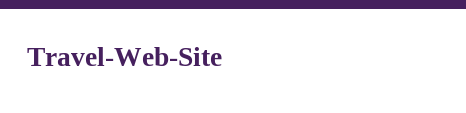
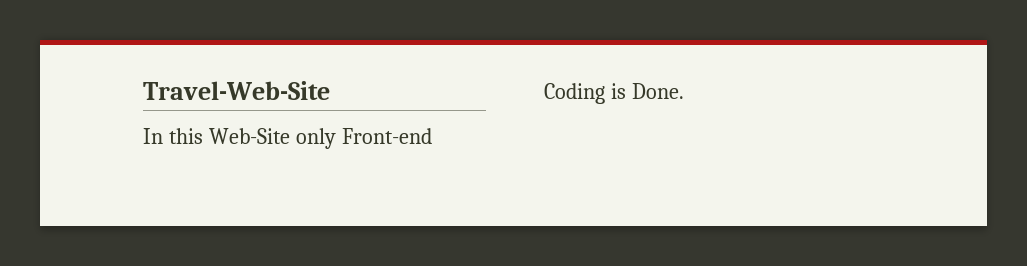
(222, 56) none -> [143,128,432,149] [544,83,684,104] // In this Web-Site only Front-end Coding is Done.

